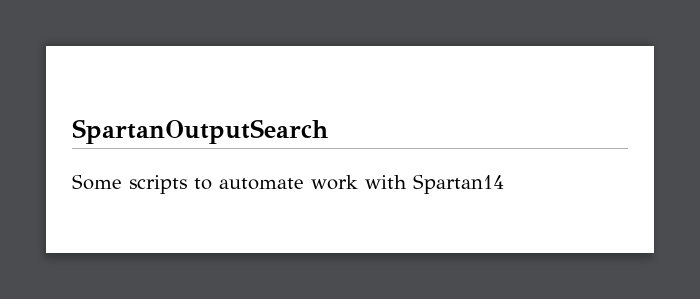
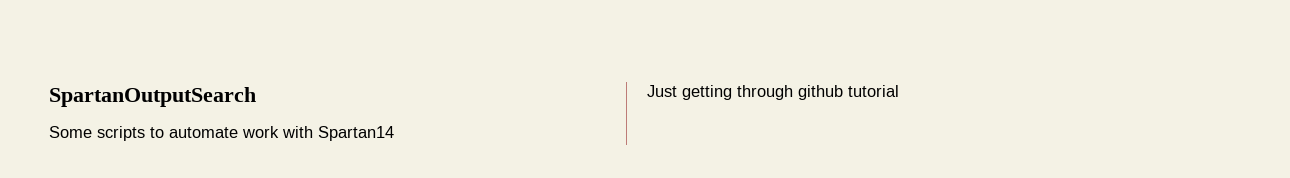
(504, 184) none -> [647,85,899,100] // Just getting through github tutorial

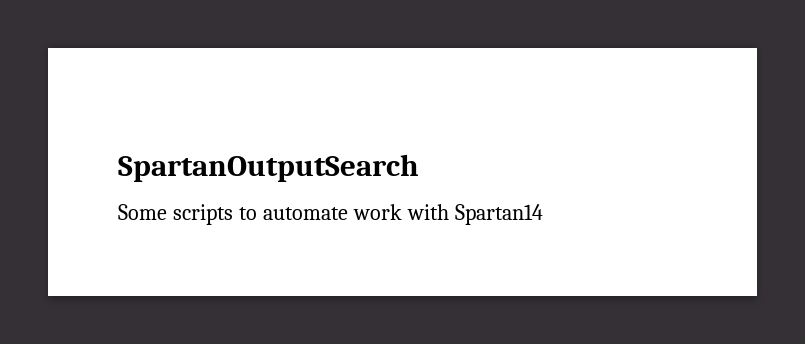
[647,85,899,100] // Just getting through github tutorial -> (543, 214) none

